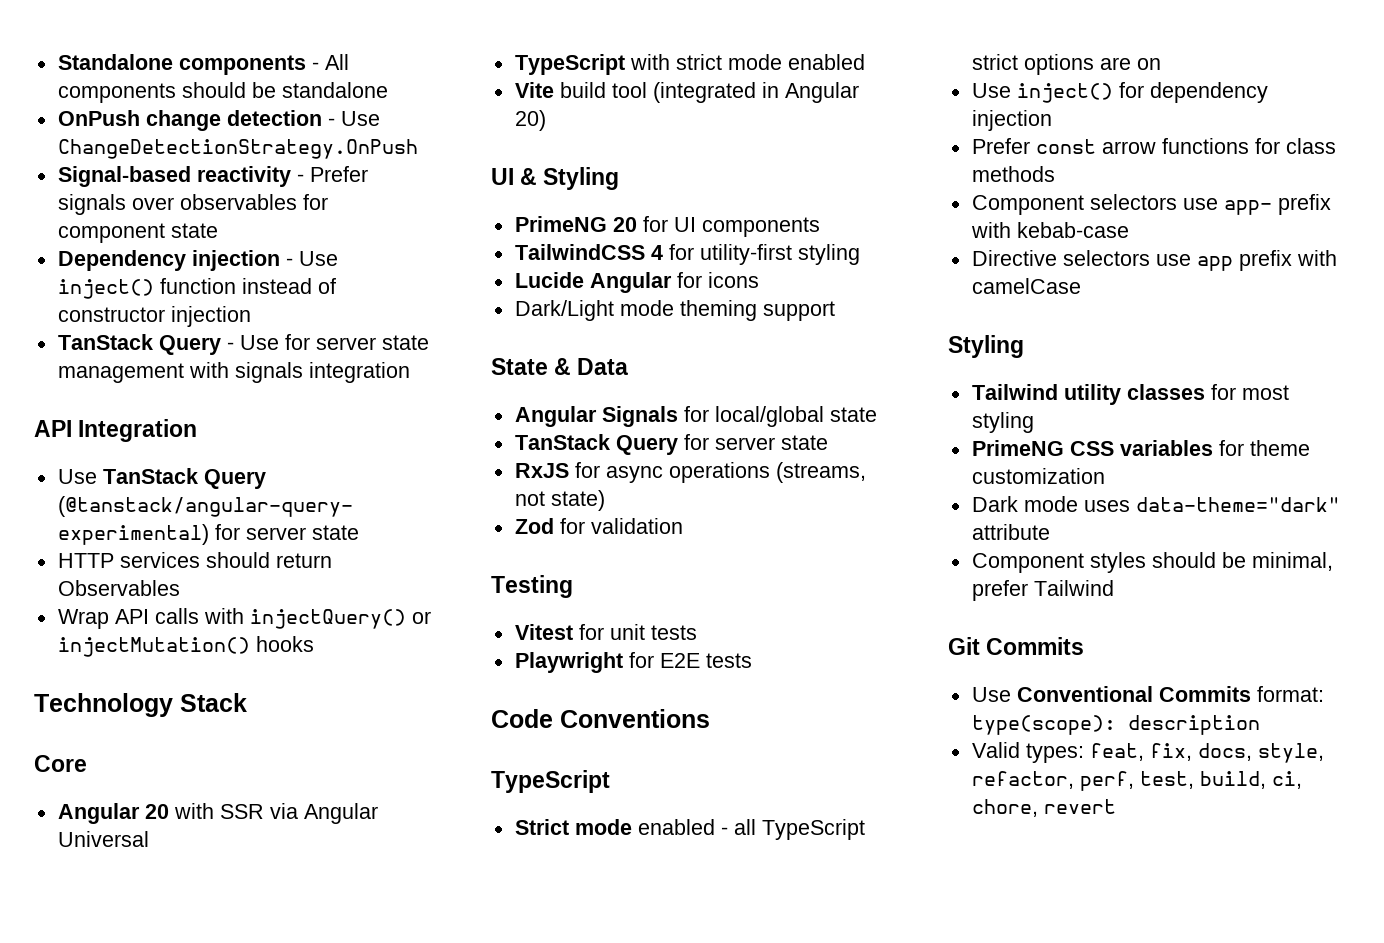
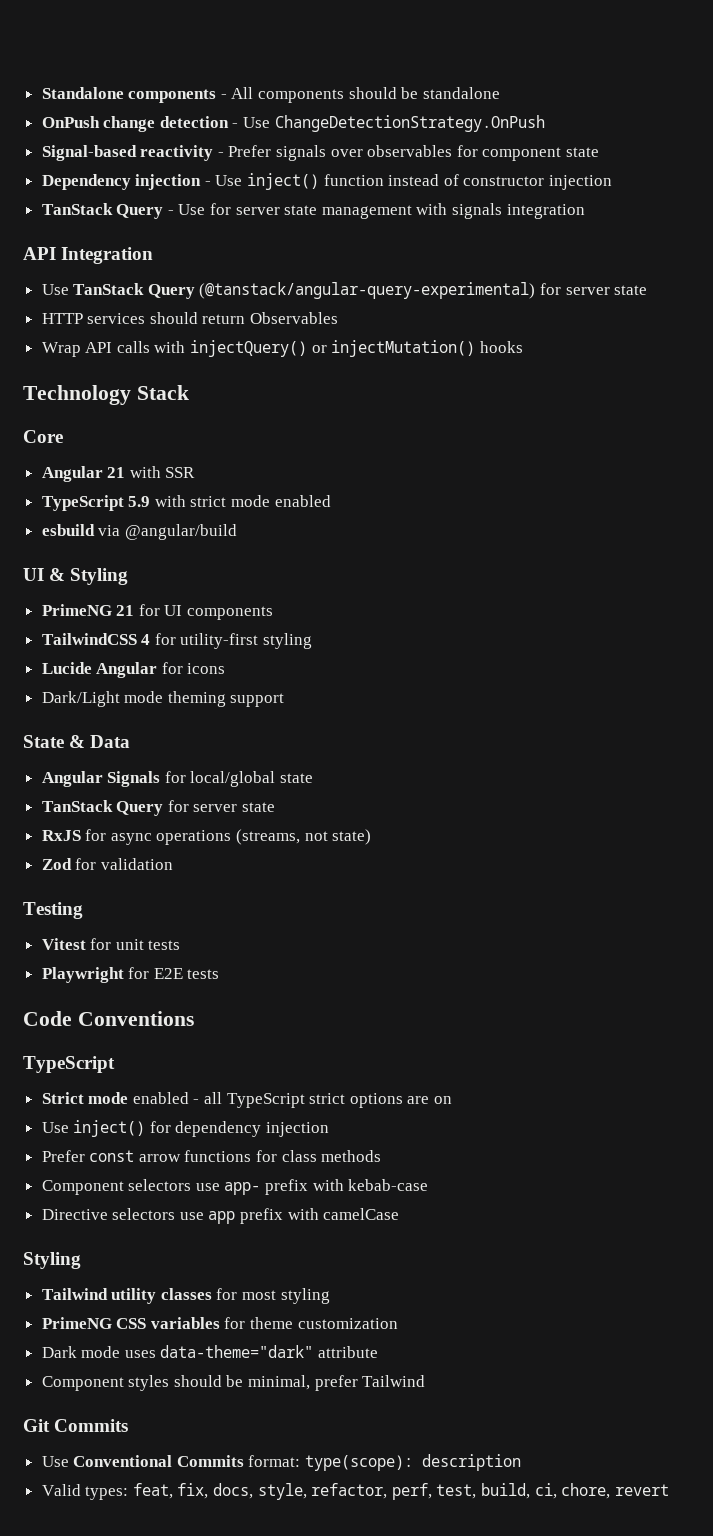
[144,804,169,819] 20 -> [107,467,126,478] 21
[269,803,378,824] [57,831,149,847] [514,54,625,75] via Angular Universal // TypeScript -> [41,495,151,511] // TypeScript 5.9
[514,82,859,103] [514,110,546,131] Vite build tool (integrated in Angular 20) -> [41,524,237,540] esbuild via @angular/build
[612,217,637,232] 20 -> [116,605,135,616] 21

